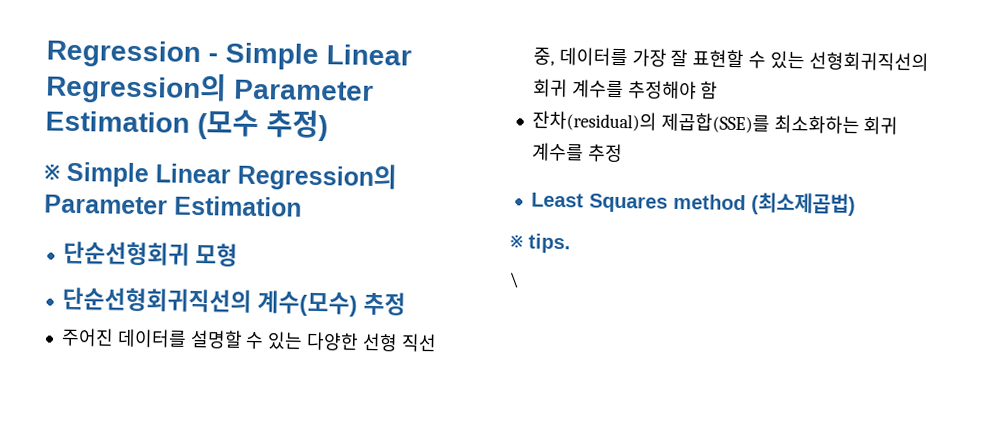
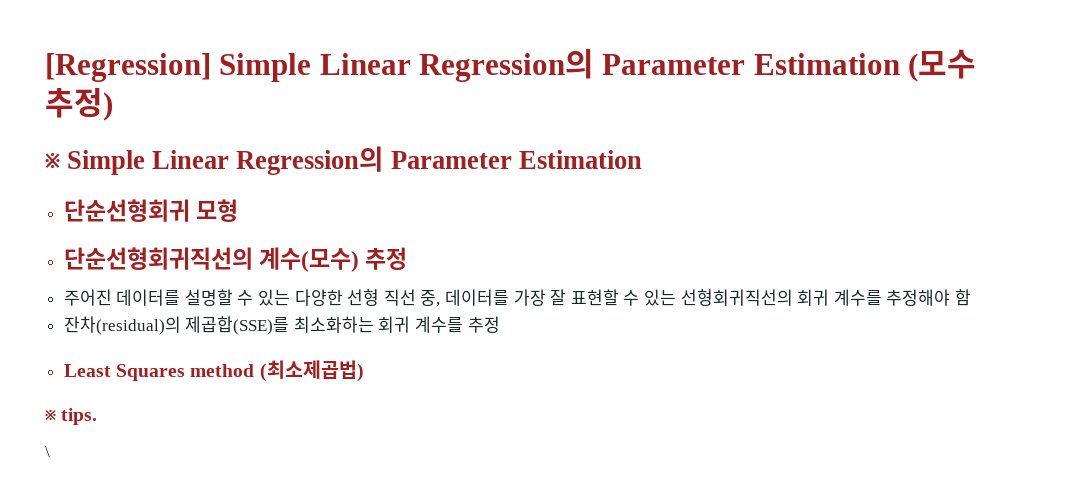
[46,39,218,69] Regression - -> [45,53,211,82] [Regression]

